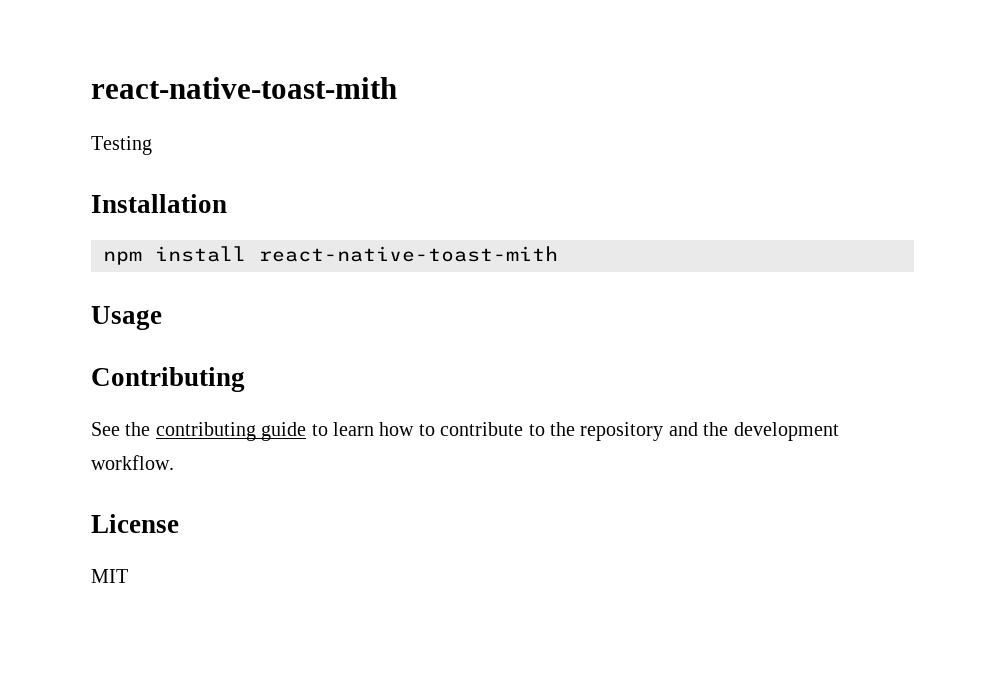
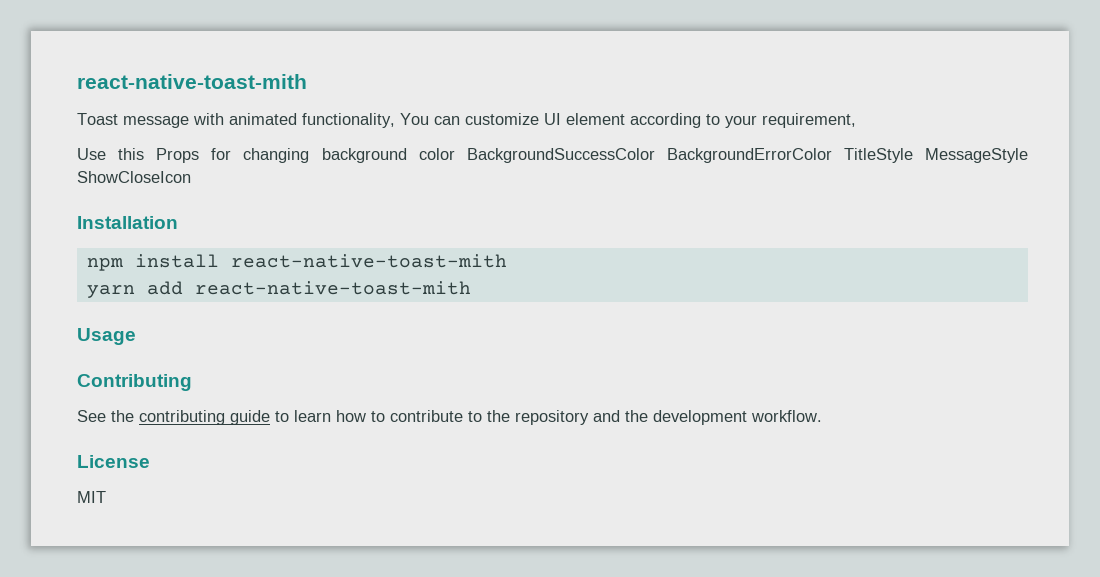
[91,77,397,99] [91,136,152,155] react-native-toast-mith // Testing -> [77,74,307,89] [77,113,856,128] [77,148,1028,163] [77,171,191,183] react-native-toast-mith // Toast message with animated functionality, You can customize UI element according to your requirement, // Use this Props for changing background color BackgroundSuccessColor BackgroundErrorColor TitleStyle MessageStyle ShowCloseIcon
(558, 254) none -> [86,281,471,298] // yarn add react-native-toast-mith

